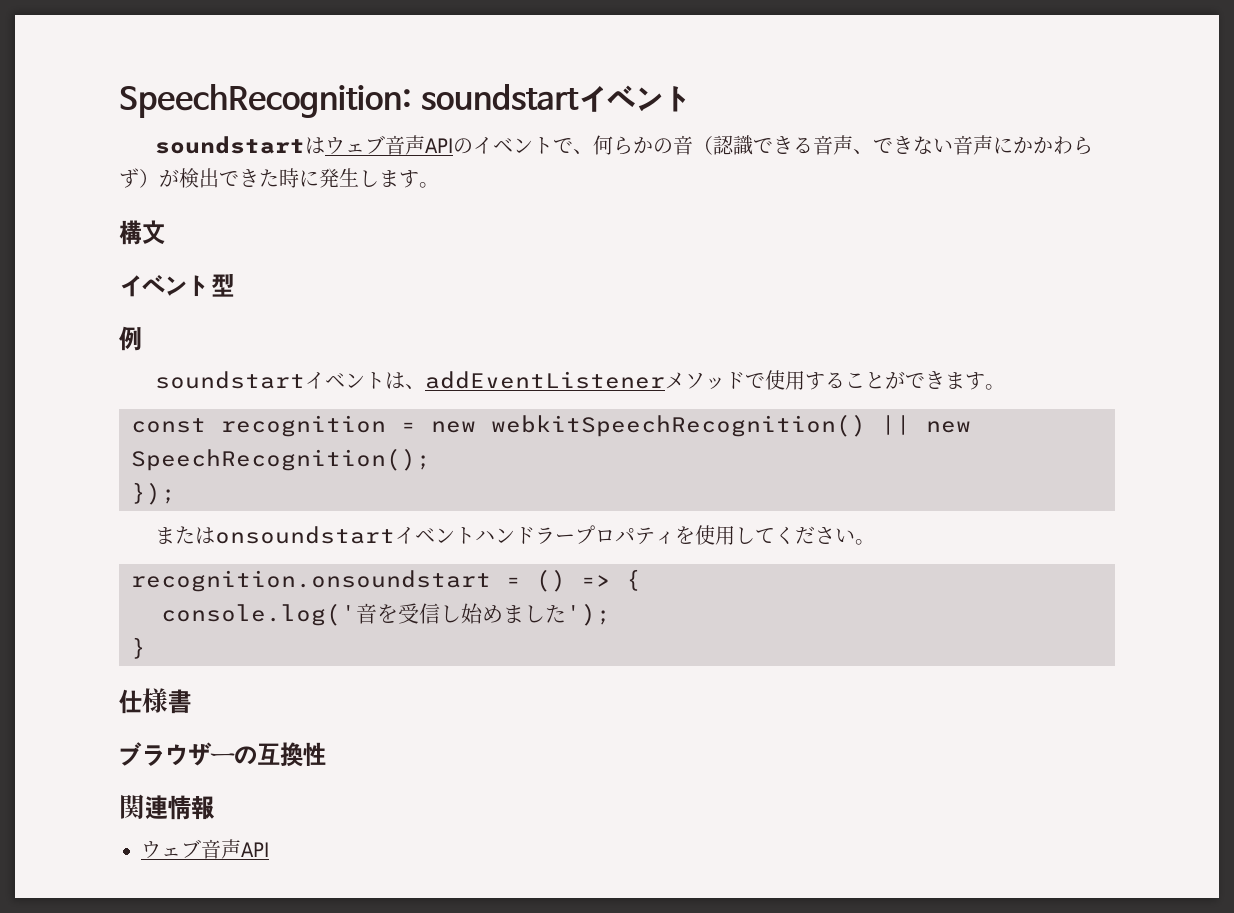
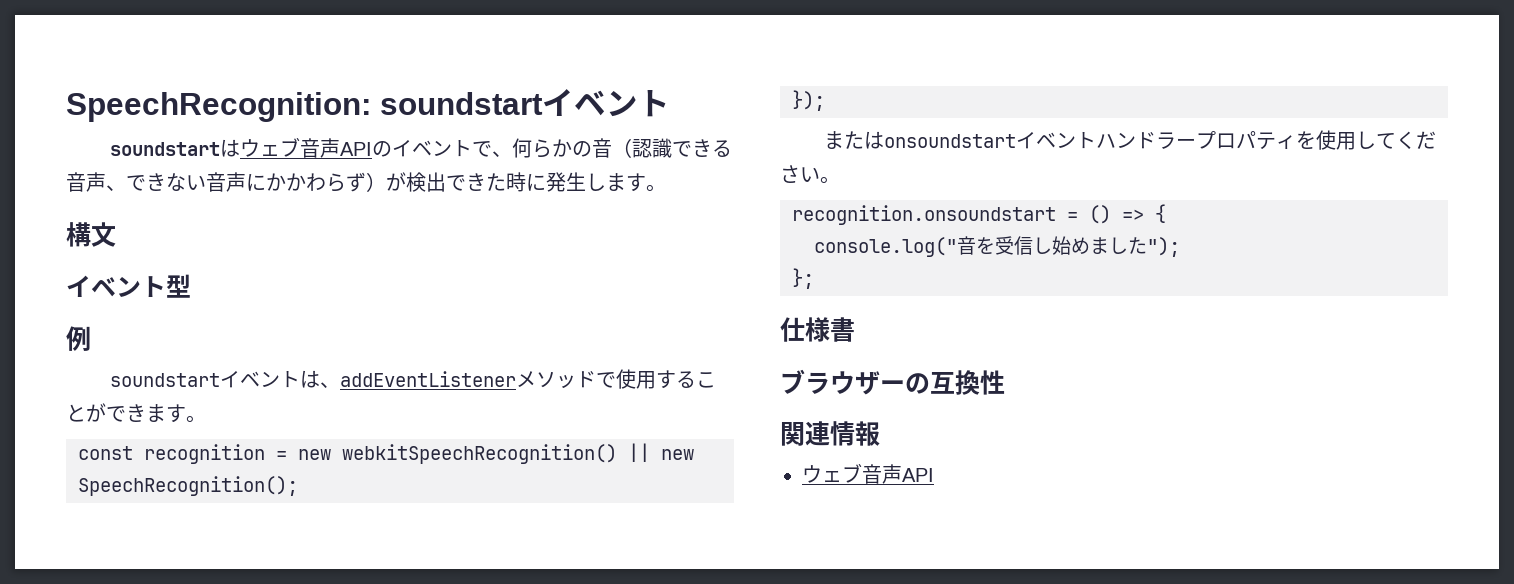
[161,603,356,626] console.log(' -> [814,237,957,257] console.log("
[566,603,611,626] [131,637,146,659] '); // } -> [1147,237,1180,257] [792,268,814,289] "); // };

